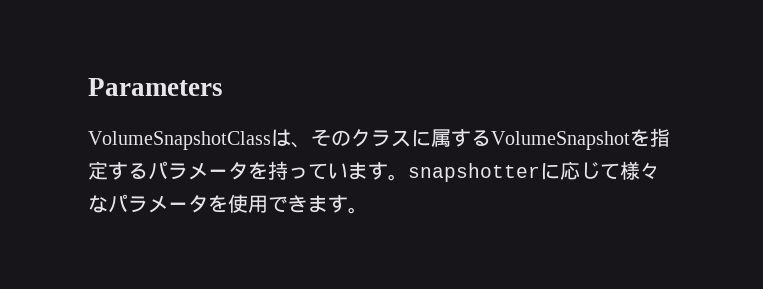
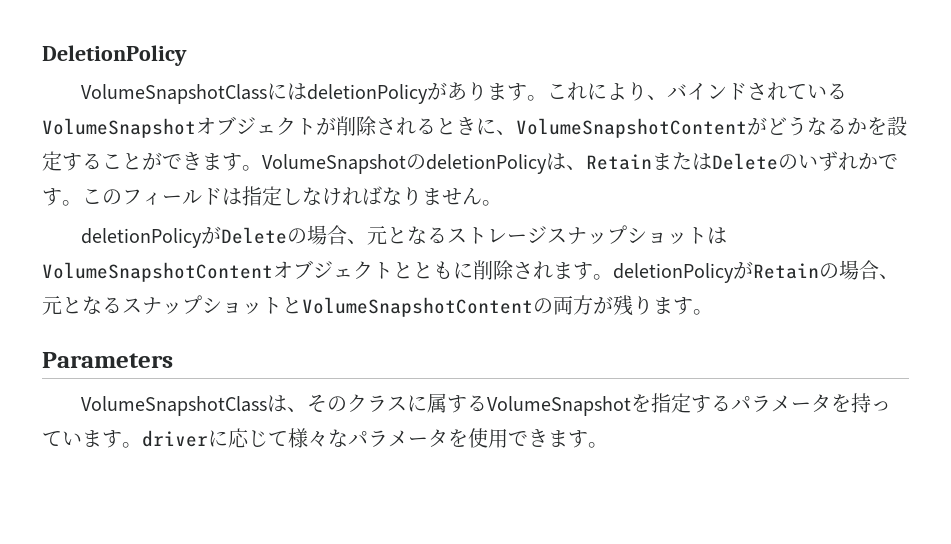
(88, 87) none -> [42,45,187,66] [80,82,847,104] [42,116,907,138] [42,151,898,174] [42,186,502,206] [80,225,727,248] [42,260,899,283] [42,295,713,317] DeletionPolicy // VolumeSnapshotClassにはdeletionPolicyがあります。これにより、バインドされているVolumeSnapshotオブジェクトが削除されるときに、VolumeSnapshotContentがどうなるかを設定することができます。VolumeSnapshotのdeletionPolicyは、RetainまたはDeleteのいずれかです。このフィールドは指定しなければなりません。 // deletionPolicyがDeleteの場合、元となるストレージスナップショットはVolumeSnapshotContentオブジェクトとともに削除されます。deletionPolicyがRetainの場合、元となるスナップショットとVolumeSnapshotContentの両方が残ります。 //
[408,163,540,182] snapshotter -> [142,430,208,447] driver

